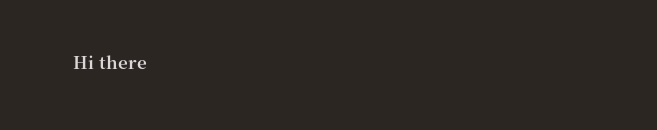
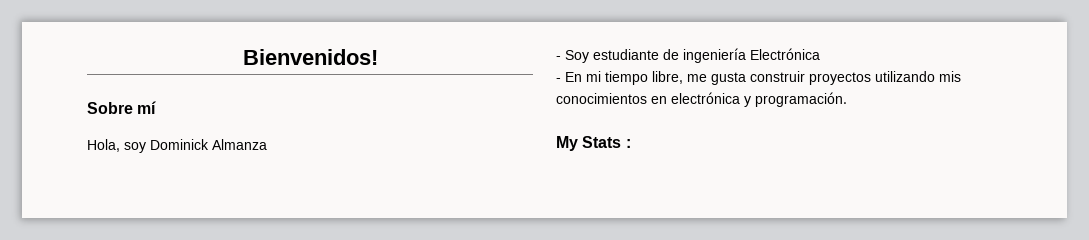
[73,55,147,69] Hi there -> [242,49,378,65] [87,101,157,114] [87,139,267,153] [556,48,820,63] [556,71,961,85] [556,92,847,107] [556,136,631,151] Bienvenidos! // Sobre mí // Hola, soy Dominick Almanza // - Soy estudiante de ingeniería Electrónica // - En mi tiempo libre, me gusta construir proyectos utilizando mis conocimientos en electrónica y programación. // My Stats :

